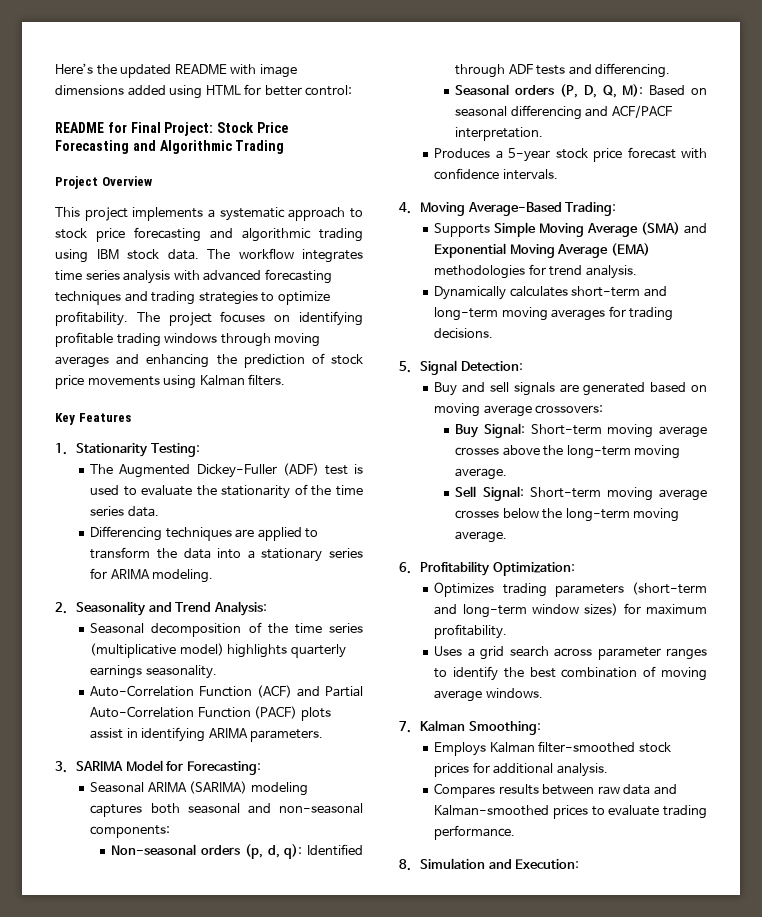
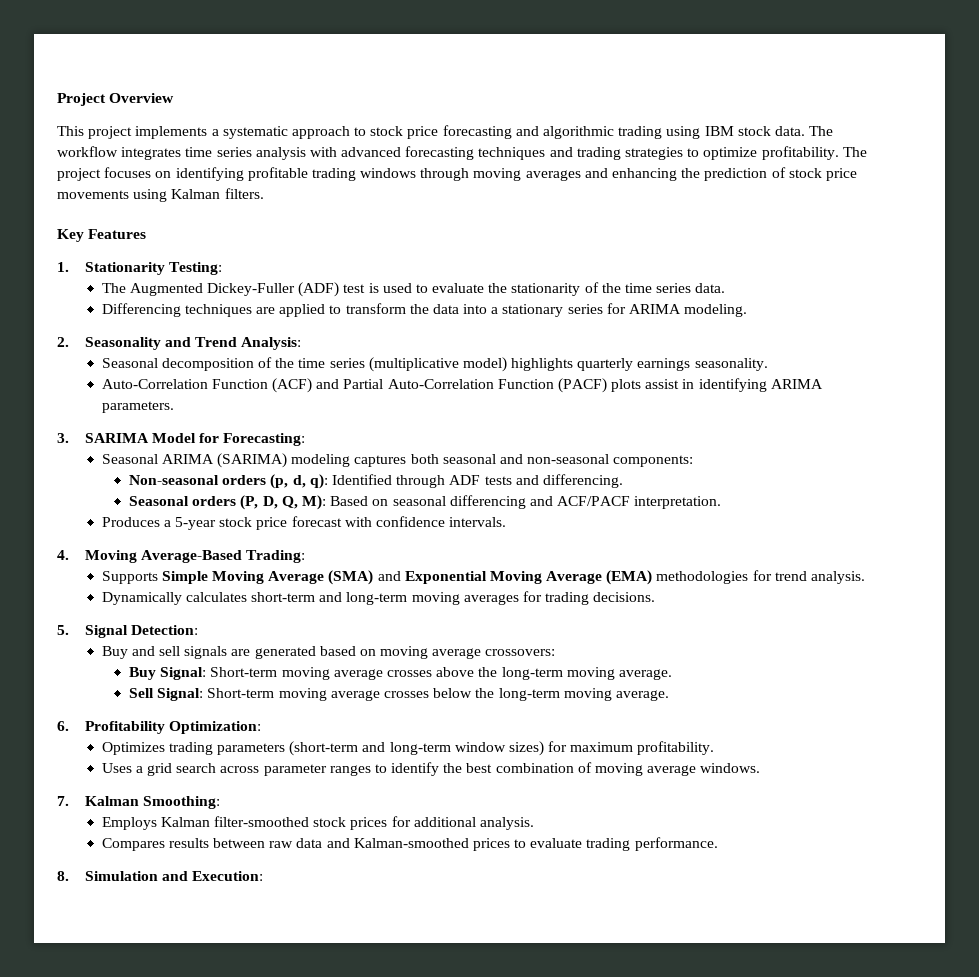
[55,63,297,78] [55,84,353,99] [55,122,288,136] [55,140,285,154] Here’s the updated README with image dimensions added using HTML for better control: // README for Final Project: Stock Price Forecasting and Algorithmic Trading // -> (57, 99) none

